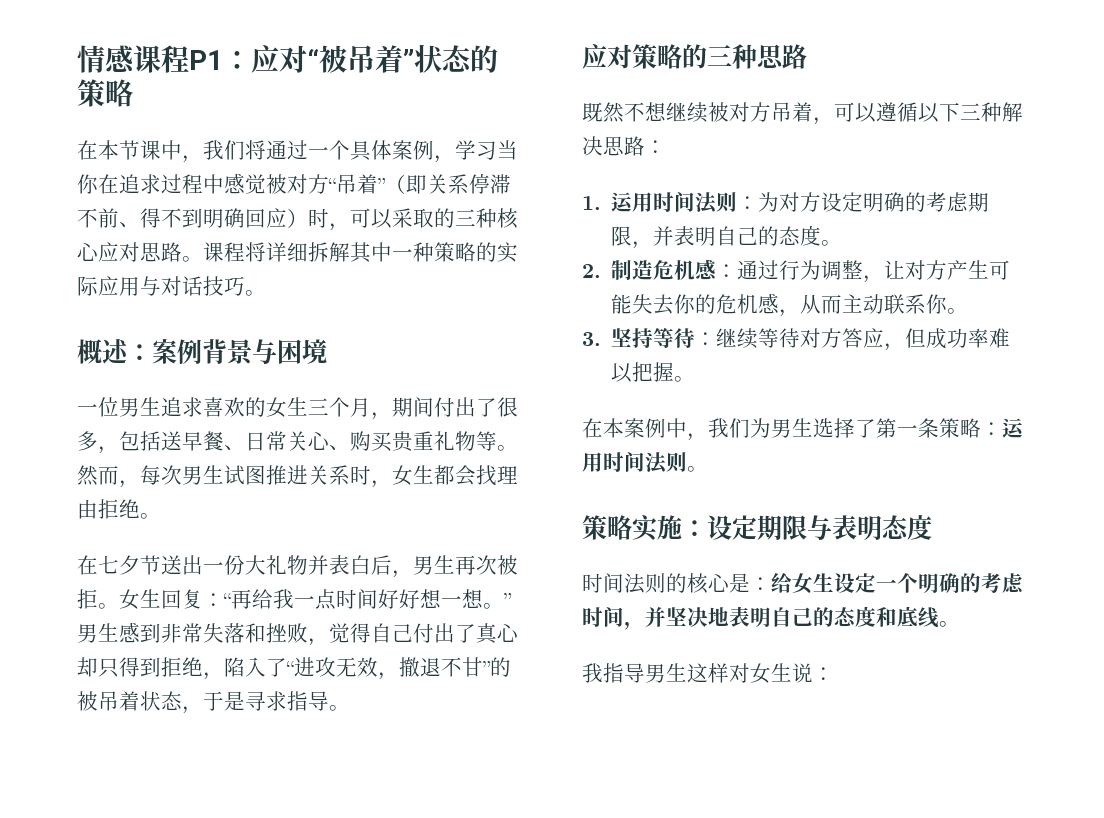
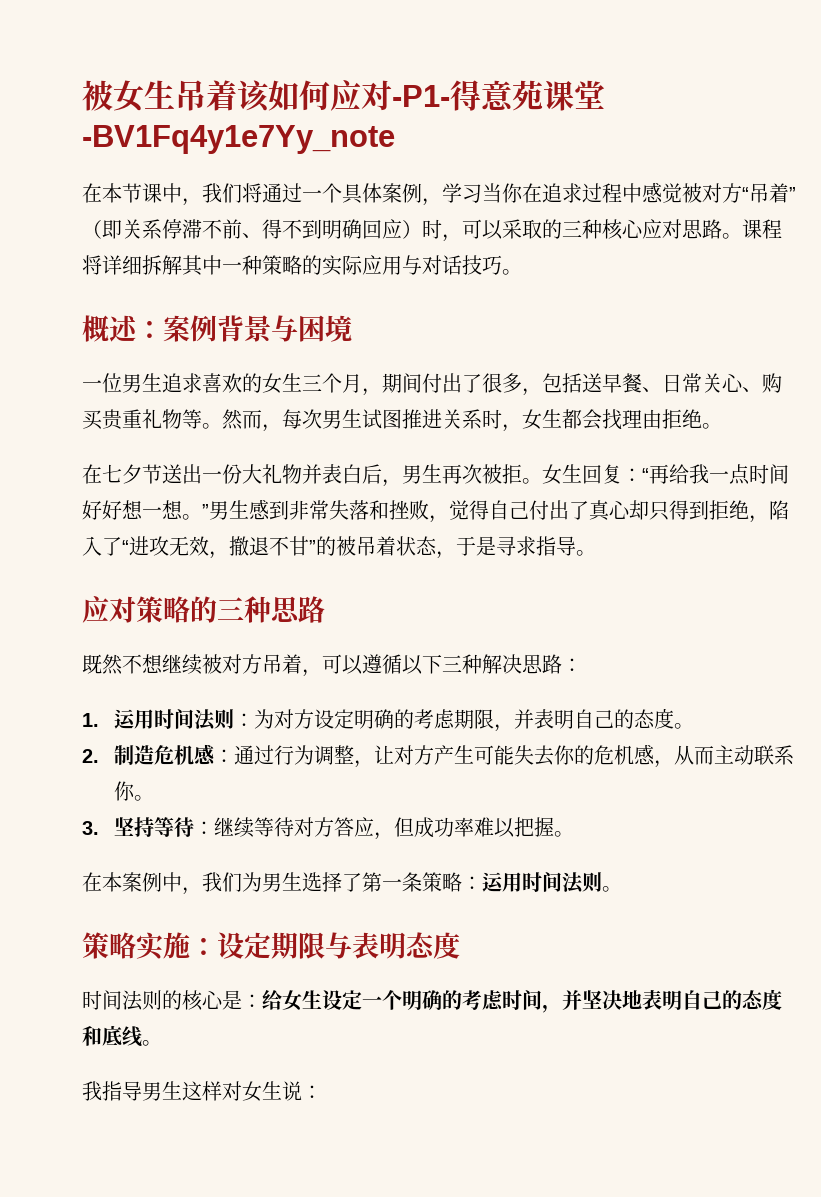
[77,44,498,73] [77,79,133,107] 情感课程P1：应对“被吊着”状态的策略 -> [82,80,605,113] [82,125,395,154] 被女生吊着该如何应对-P1-得意苑课堂-BV1Fq4y1e7Yy_note

